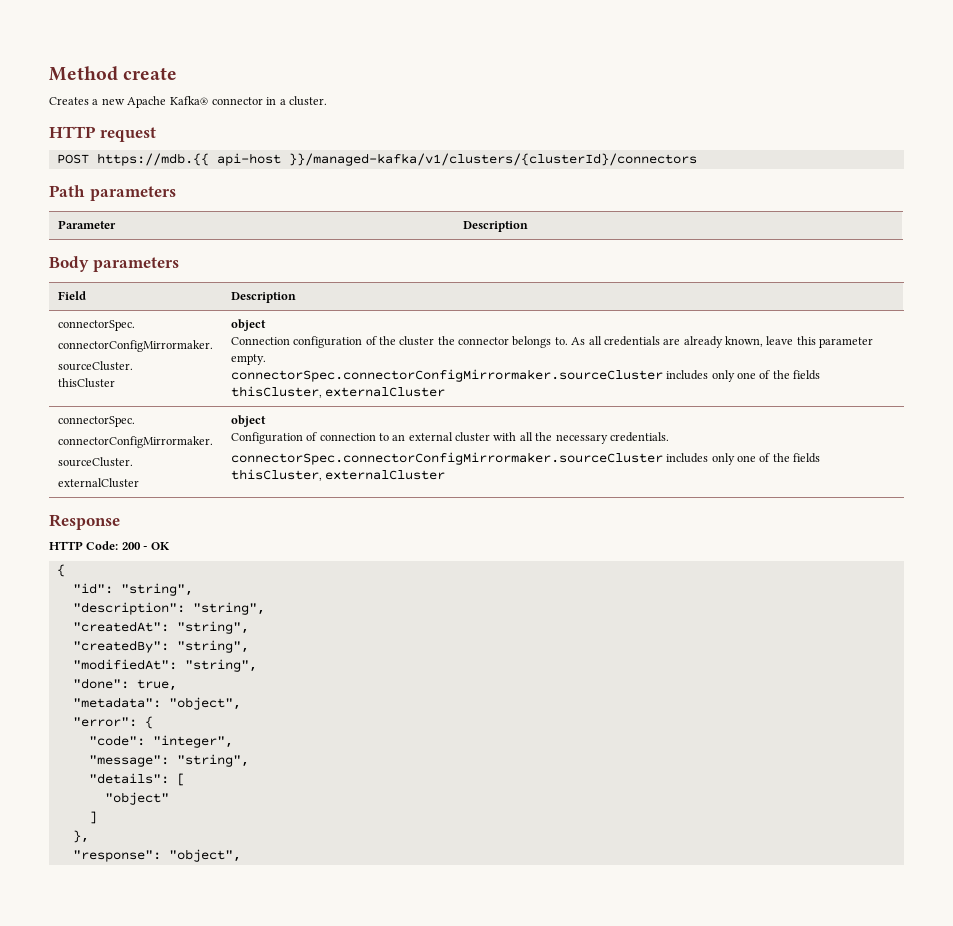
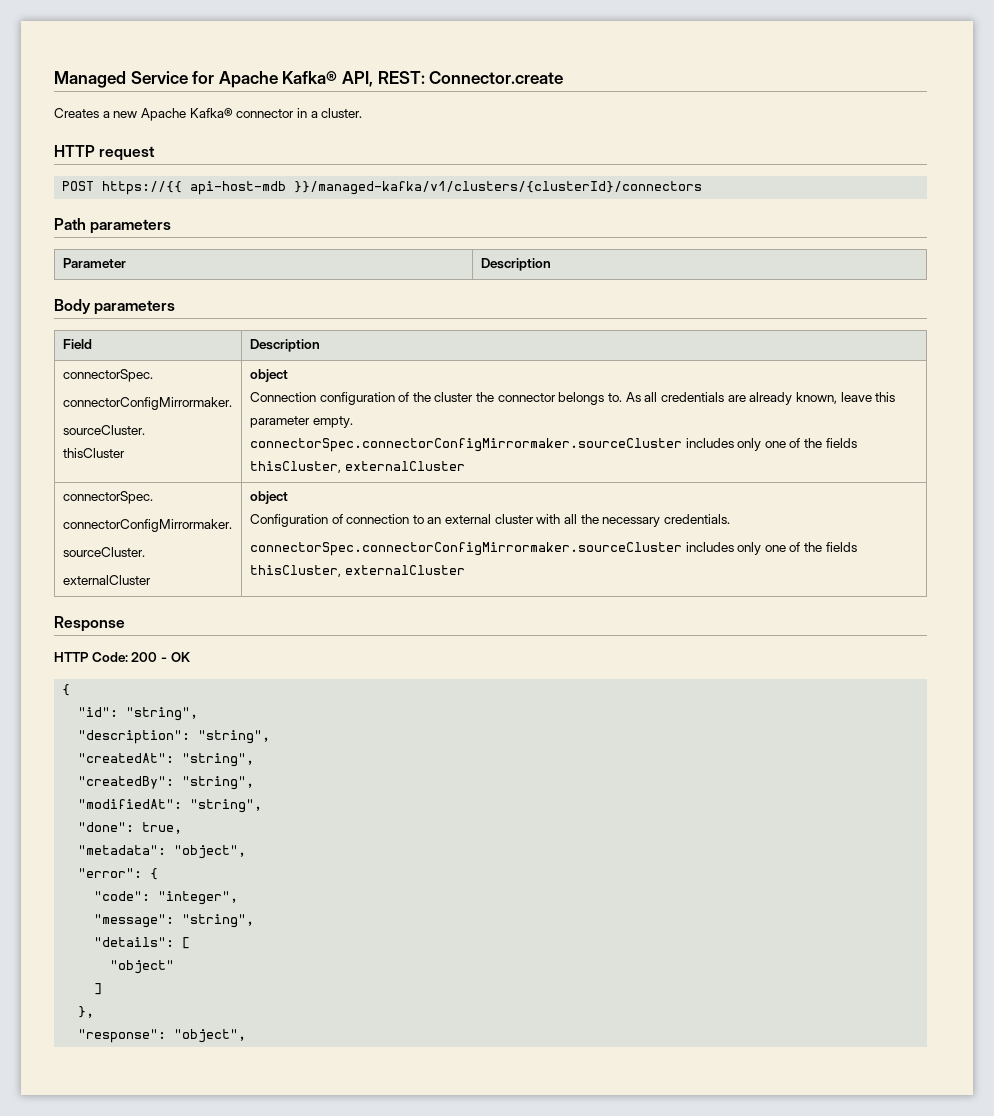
[49,66,178,81] Method create -> [54,71,564,88] Managed Service for Apache Kafka® API, REST: Connector.create
[96,153,281,166] https://mdb.{{ api-host -> [102,181,287,195] https://{{ api-host-mdb

